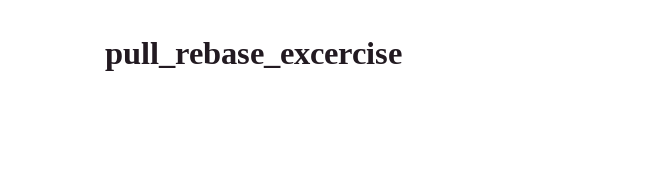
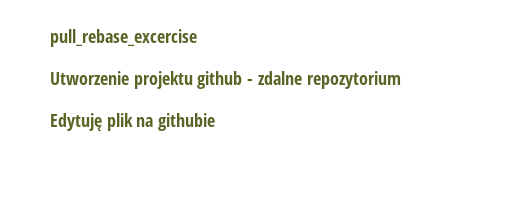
(402, 56) none -> [50,71,401,89] [50,113,216,131] // Utworzenie projektu github - zdalne repozytorium // Edytuję plik na githubie

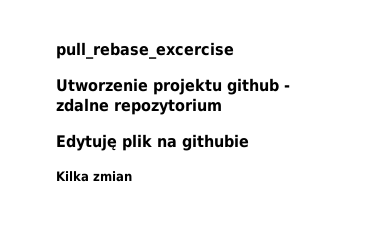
(216, 122) none -> [56,171,132,182] // Kilka zmian

